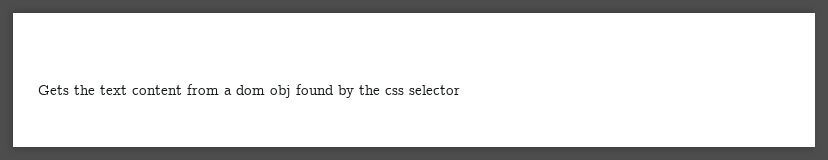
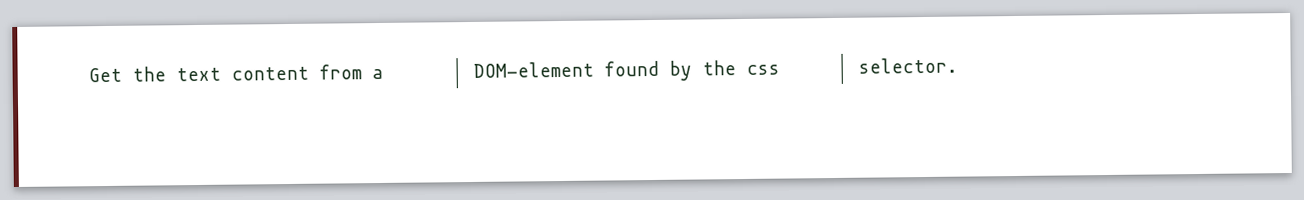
[38,85,69,95] Gets -> [88,67,122,83] Get
[236,85,291,98] dom obj -> [473,61,594,78] DOM-element
[409,85,460,95] selector -> [858,57,958,74] selector.

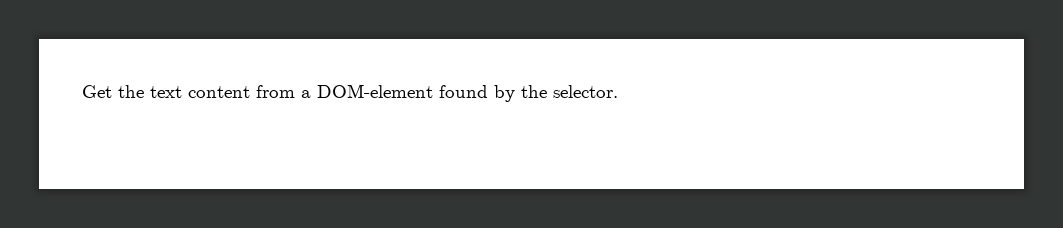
[746,64,780,75] css -> (547, 91) none

